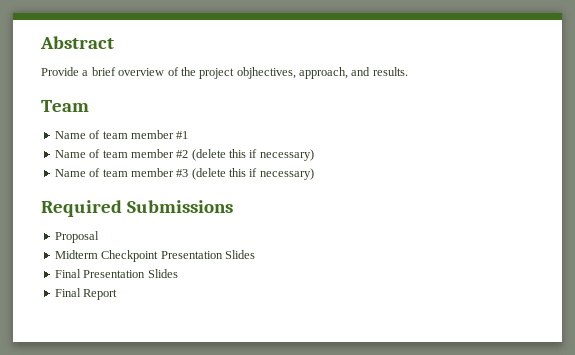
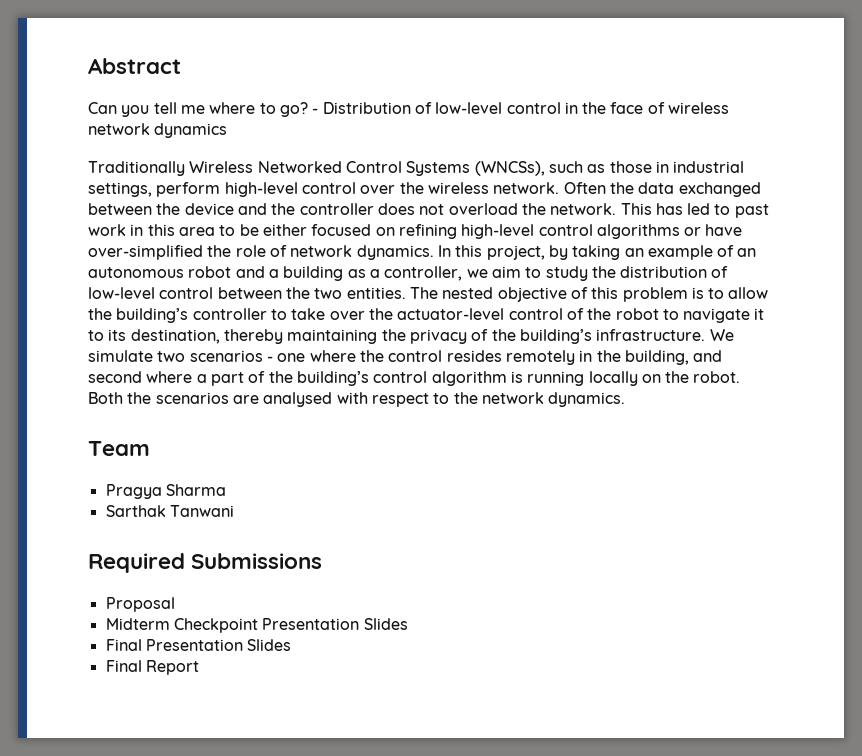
[41,67,408,79] [41,100,89,112] [54,130,189,139] [54,149,314,161] [54,168,314,180] Provide a brief overview of the project objhectives, approach, and results. // Team // Name of team member #1 // Name of team member #2 (delete this if necessary) // Name of team member #3 (delete this if necessary) -> [88,102,730,117] [88,123,228,138] [88,161,745,176] [88,182,761,197] [88,203,769,218] [88,224,743,239] [88,245,757,260] [88,266,729,281] [88,287,769,302] [88,308,765,323] [88,329,734,344] [88,350,723,365] [88,371,741,386] [88,392,626,407] [88,441,150,456] [105,484,226,499] [105,505,234,517] Can you tell me where to go? - Distribution of low-level control in the face of wireless network dynamics // Traditionally Wireless Networked Control Systems (WNCSs), such as those in industrial settings, perform high-level control over the wireless network. Often the data exchanged between the device and the controller does not overload the network. This has led to past work in this area to be either focused on refining high-level control algorithms or have over-simplified the role of network dynamics. In this project, by taking an example of an autonomous robot and a building as a controller, we aim to study the distribution of low-level control between the two entities. The nested objective of this problem is to allow the building’s controller to take over the actuator-level control of the robot to navigate it to its destination, thereby maintaining the privacy of the building’s infrastructure. We simulate two scenarios - one where the control resides remotely in the building, and second where a part of the building’s control algorithm is running locally on the robot. Both the scenarios are analysed with respect to the network dynamics. // Team // Pragya Sharma // Sarthak Tanwani

